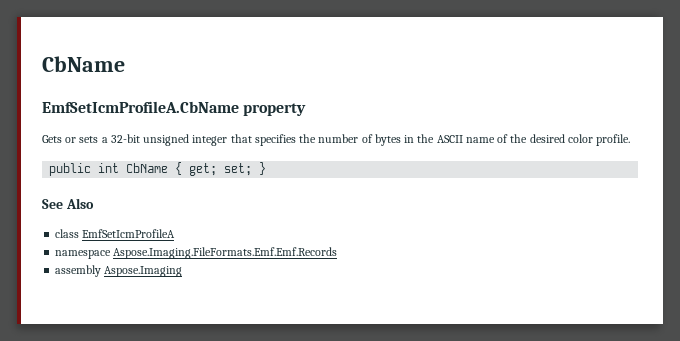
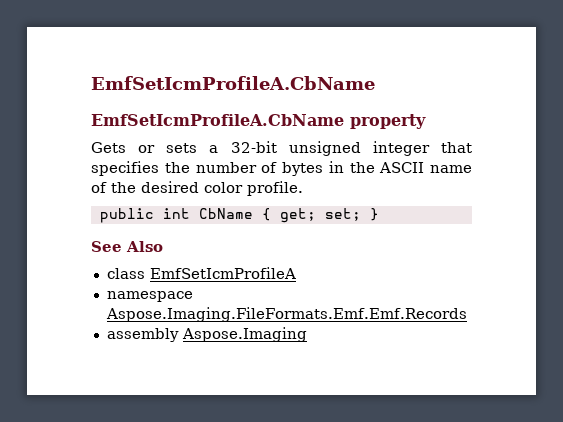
[42,56,125,72] CbName -> [91,76,375,90] EmfSetIcmProfileA.CbName

